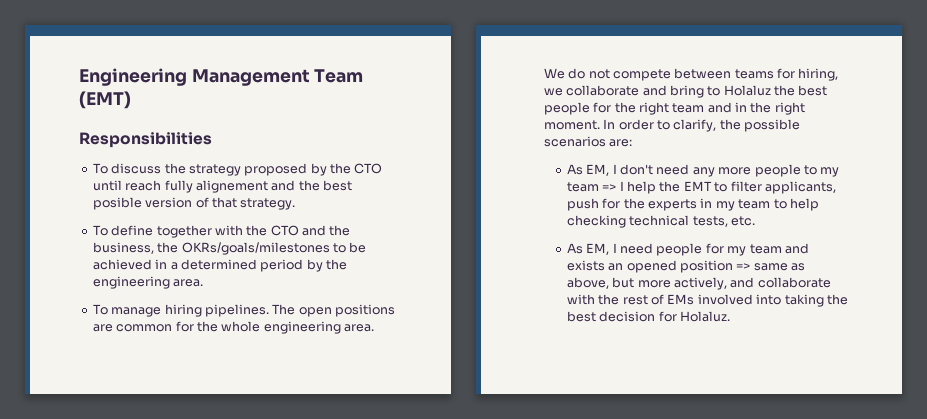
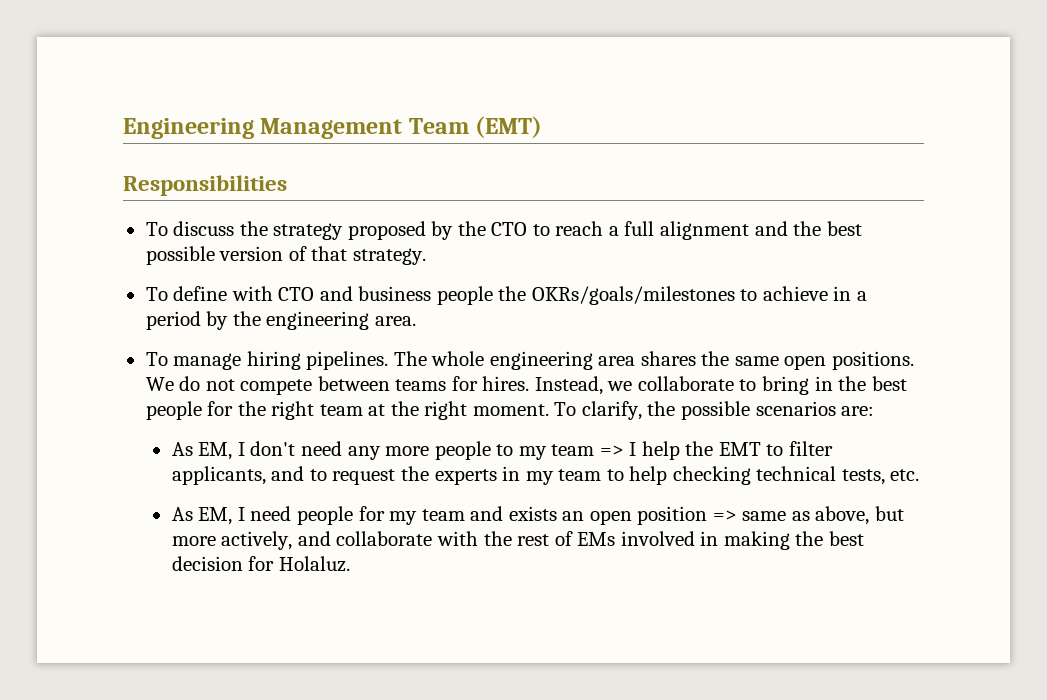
[92,180,268,193] until reach fully alignement -> [532,221,749,240] to reach a full alignment
[92,197,142,210] posible -> [145,246,215,265] possible
[156,225,351,238] [92,242,154,254] together with the CTO and the business, -> [231,286,493,305] with CTO and business people
[349,242,367,253] [92,259,152,270] be achieved -> [762,286,828,301] achieve
[180,259,257,270] determined -> (867, 296) none
[298,304,395,317] [92,321,374,334] open positions are common for the whole engineering area. -> [431,351,914,370] whole engineering area shares the same open positions.
[798,68,839,81] [543,85,771,98] hiring, we collaborate and bring to Holaluz -> [482,376,833,395] hires. Instead, we collaborate to bring in
[707,102,747,113] and in -> [368,404,386,416] at
[603,119,670,130] In order to -> [554,402,577,416] To
[566,198,621,211] push for -> [271,466,396,485] and to request
[626,260,677,273] opened -> [589,510,632,525] open
[756,294,824,307] into taking -> [700,531,790,550] in making

